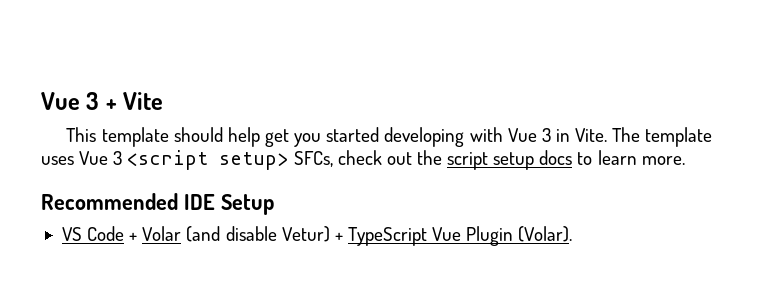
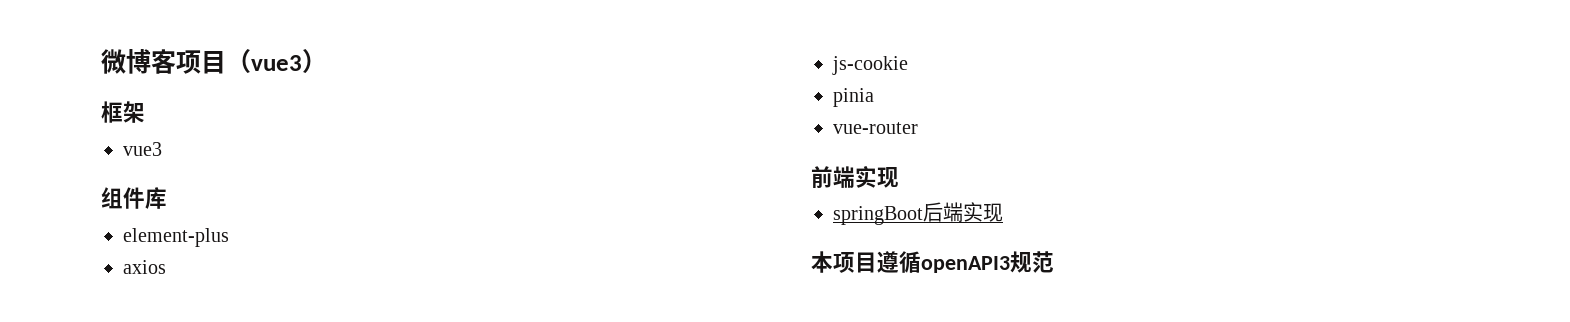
[41,92,164,110] [66,127,713,147] [41,150,685,170] [41,193,274,215] [61,226,573,246] Vue 3 + Vite // This template should help get you started developing with Vue 3 in Vite. The template uses Vue 3 <script setup> SFCs, check out the script setup docs to learn more. // Recommended IDE Setup // VS Code + Volar (and disable Vetur) + TypeScript Vue Plugin (Volar). -> [101,49,327,74] [101,101,145,123] [123,142,162,156] [101,187,167,209] [123,228,229,247] [123,260,166,274] [832,56,908,75] [833,88,874,107] [833,122,918,134] [811,165,899,188] [833,202,1003,225] [811,251,1054,273] 微博客项目（vue3） // 框架 // vue3 // 组件库 // element-plus // axios // js-cookie // pinia // vue-router // 前端实现 // springBoot后端实现 // 本项目遵循openAPI3规范

